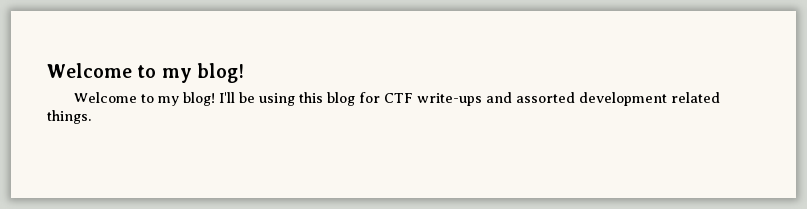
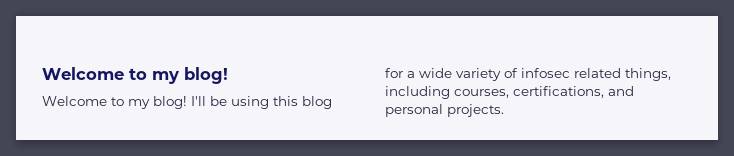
[383,92,720,106] [47,110,91,124] CTF write-ups and assorted development related things. -> [407,68,671,81] [385,86,634,99] [385,104,504,117] a wide variety of infosec related things, including courses, certifications, and personal projects.

